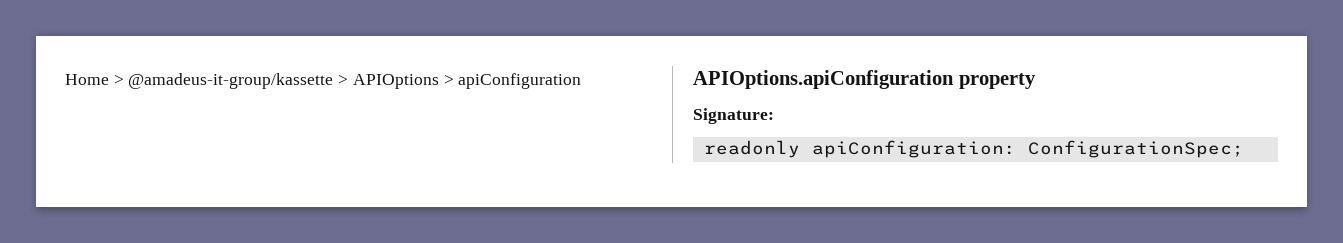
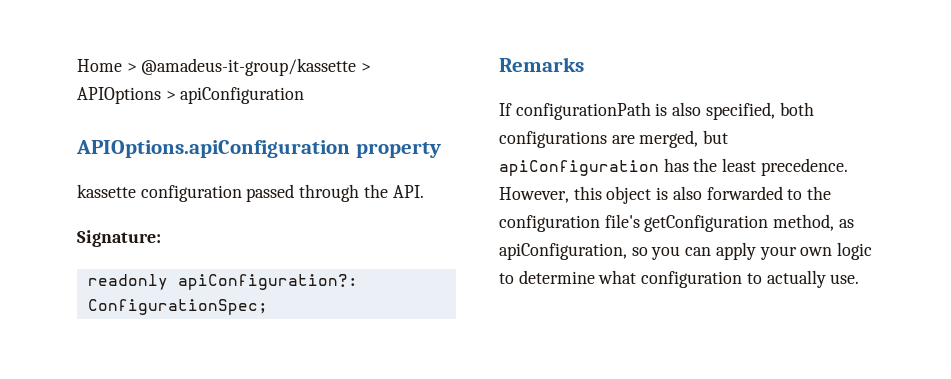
(1036, 81) none -> [77,184,424,202] // kassette configuration passed through the API.
[811,140,1016,158] apiConfiguration: -> [177,274,358,290] apiConfiguration?:
(1244, 149) none -> [499,57,584,72] [499,102,814,120] [499,130,729,148] [499,158,848,176] [499,186,832,204] [499,214,854,232] [499,242,873,260] [499,270,860,288] // Remarks // If configurationPath is also specified, both configurations are merged, but apiConfiguration has the least precedence. However, this object is also forwarded to the configuration file's getConfiguration method, as apiConfiguration, so you can apply your own logic to determine what configuration to actually use.

